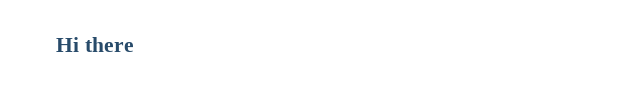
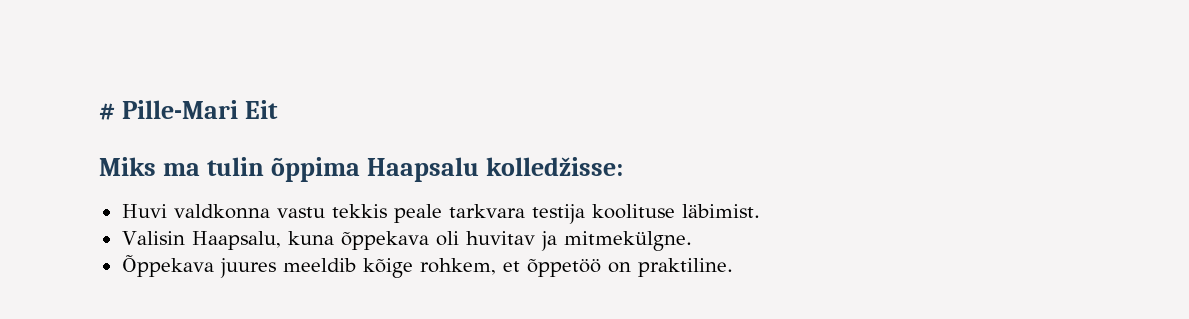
[56,37,134,52] Hi there -> [99,100,279,120] [99,157,624,182] [121,204,760,224] [121,231,692,251] [121,255,733,278] # Pille-Mari Eit // Miks ma tulin õppima Haapsalu kolledžisse: // Huvi valdkonna vastu tekkis peale tarkvara testija koolituse läbimist. // Valisin Haapsalu, kuna õppekava oli huvitav ja mitmekülgne. // Õppekava juures meeldib kõige rohkem, et õppetöö on praktiline.

